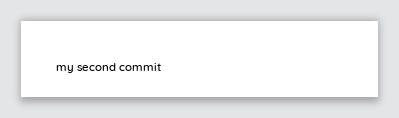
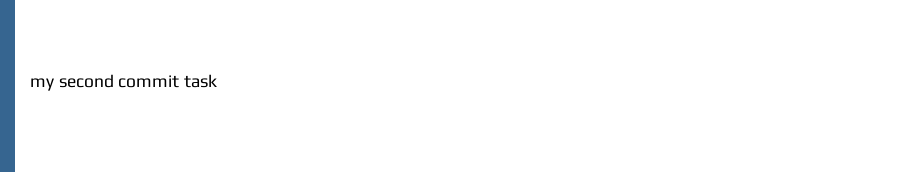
(162, 67) none -> [184,74,218,88] task

